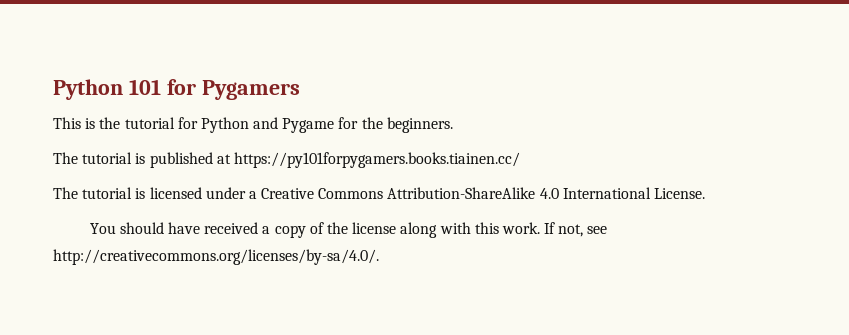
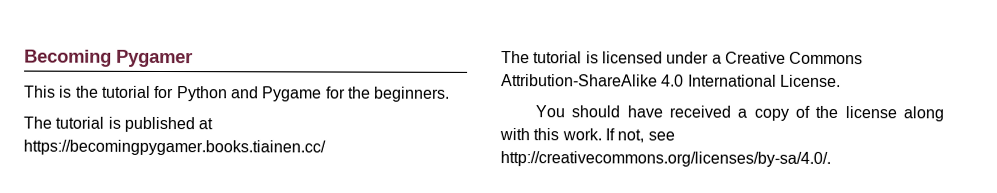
[53,79,300,100] Python 101 for Pygamers -> [24,49,193,68] Becoming Pygamer
[233,152,520,168] https://py101forpygamers.books.tiainen.cc/ -> [23,139,326,156] https://becomingpygamer.books.tiainen.cc/

